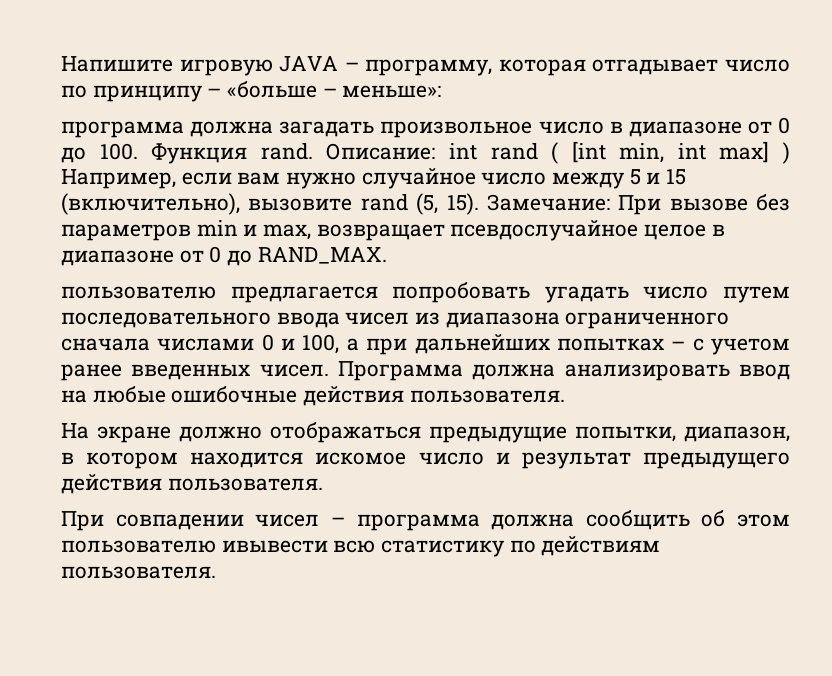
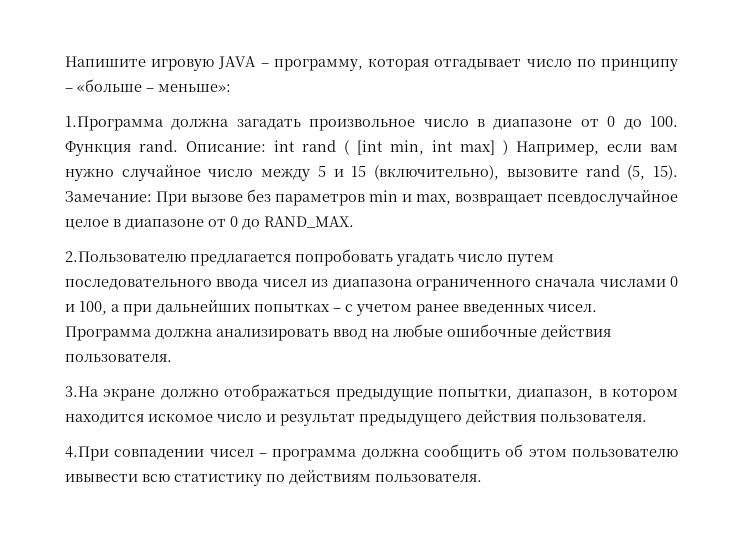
[61,121,184,138] программа -> [65,116,163,131] 1.Программа
[61,286,216,299] пользователю -> [65,251,186,262] 2.Пользователю
[61,423,89,439] На -> [65,386,98,397] 3.На
[61,511,104,531] При -> [65,446,109,461] 4.При

